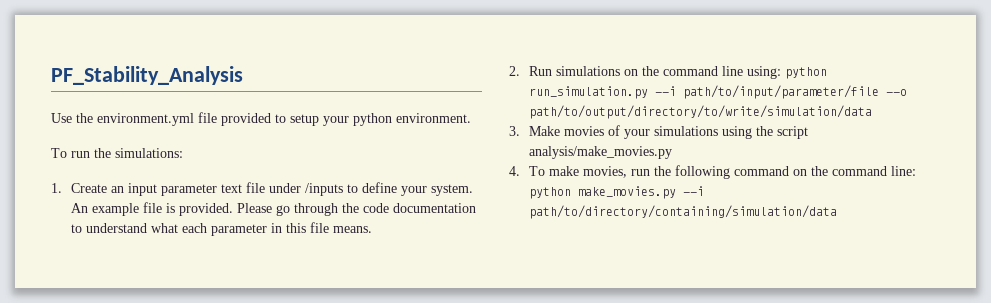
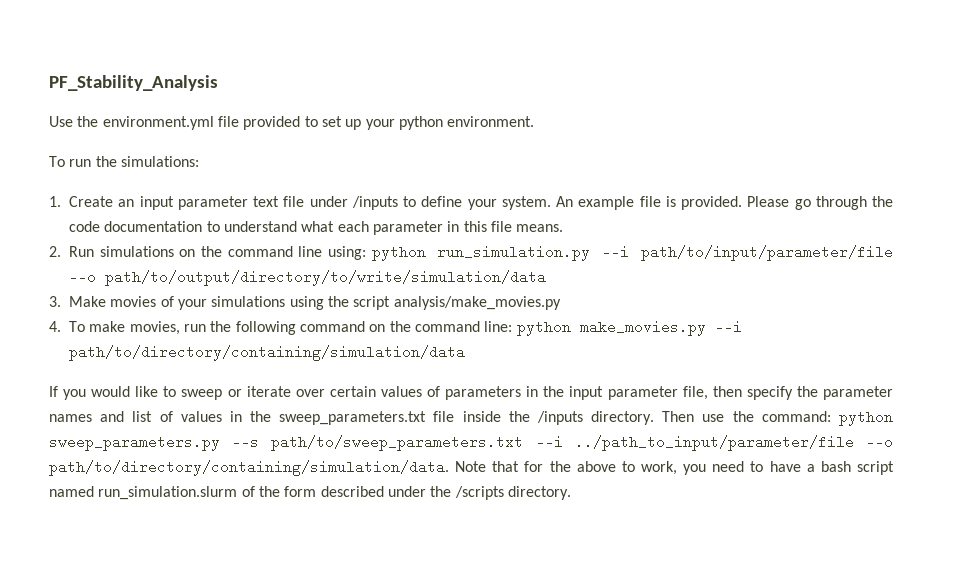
[290,114,319,126] setup -> [321,116,362,130] set up
(837, 212) none -> [49,386,893,400] [49,411,893,426] [49,435,893,451] [49,460,894,476] [49,486,571,500] // If you would like to sweep or iterate over certain values of parameters in the input parameter file, then specify the parameter names and list of values in the sweep_parameters.txt file inside the /inputs directory. Then use the command: python sweep_parameters.py --s path/to/sweep_parameters.txt --i ../path_to_input/parameter/file --o path/to/directory/containing/simulation/data. Note that for the above to work, you need to have a bash script named run_simulation.slurm of the form described under the /scripts directory.

